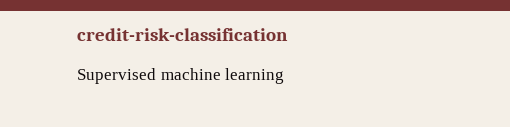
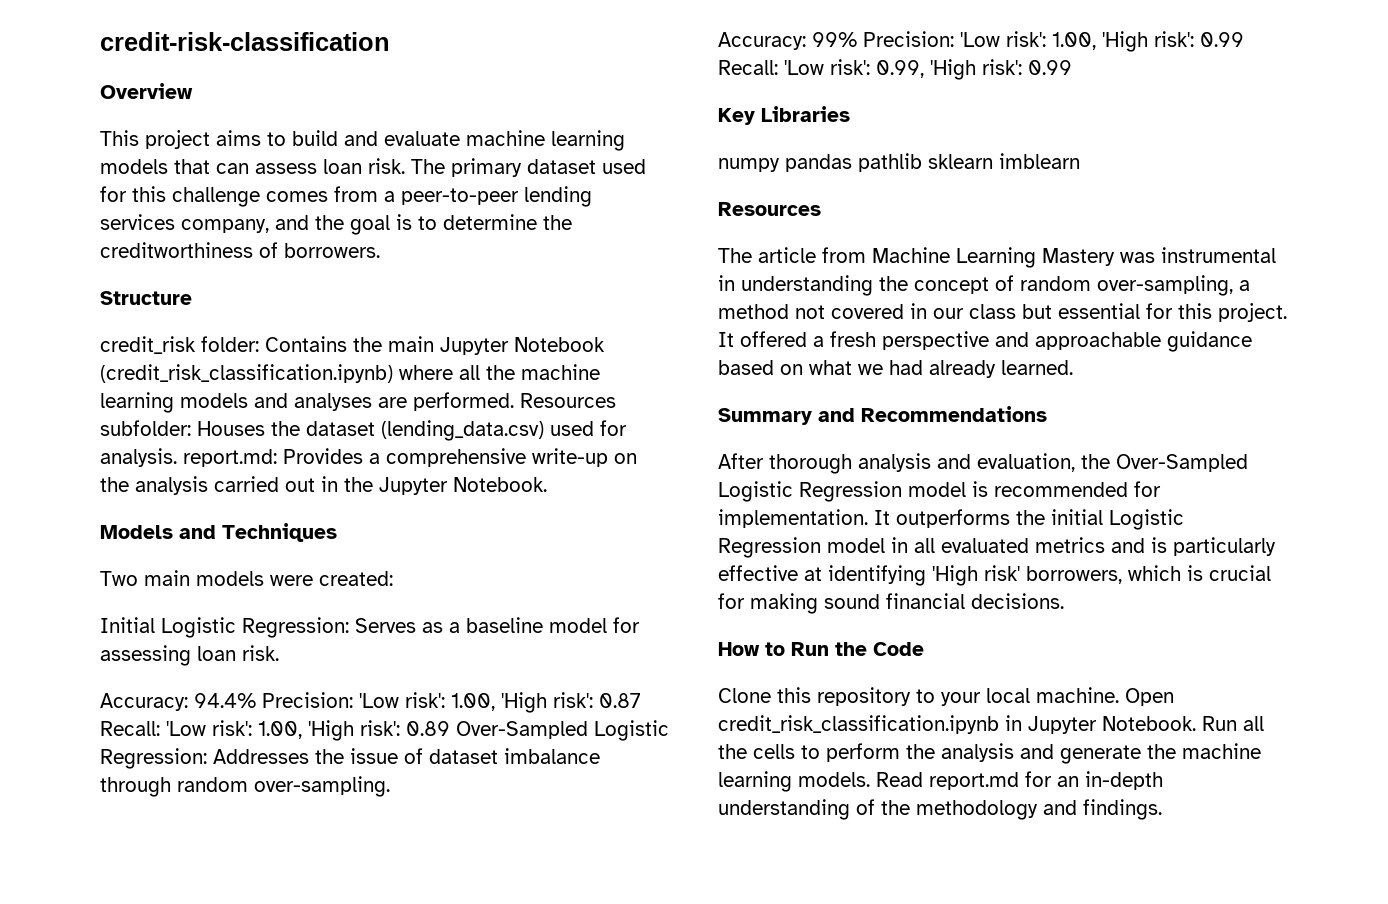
[77,68,285,84] Supervised machine learning -> [100,83,193,99] [100,130,625,151] [100,158,646,177] [100,186,592,207] [100,214,572,235] [100,242,380,258] [100,291,192,305] [100,336,605,355] [100,364,600,383] [100,392,616,413] [100,420,627,441] [100,448,637,467] [100,476,547,495] [100,523,337,542] [100,570,393,586] [100,617,640,638] [100,645,279,666] [100,692,641,713] [100,720,669,741] [100,748,600,769] [100,776,390,797] [718,31,1244,52] [718,59,1072,80] [718,106,850,125] [718,153,1080,172] [718,202,821,216] [718,247,1276,268] [718,275,1250,296] [718,303,1287,322] [718,331,1252,352] [718,360,1073,378] [718,406,1047,425] [718,453,1248,474] [718,481,1161,502] [718,509,1184,530] [718,537,1276,558] [718,565,1271,586] [718,593,1064,614] [718,642,924,656] [718,687,1174,706] [718,715,1264,734] [718,743,1261,764] [718,771,1163,792] [718,799,1162,820] Overview // This project aims to build and evaluate machine learning models that can assess loan risk. The primary dataset used for this challenge comes from a peer-to-peer lending services company, and the goal is to determine the creditworthiness of borrowers. // Structure // credit_risk folder: Contains the main Jupyter Notebook (credit_risk_classification.ipynb) where all the machine learning models and analyses are performed. Resources subfolder: Houses the dataset (lending_data.csv) used for analysis. report.md: Provides a comprehensive write-up on the analysis carried out in the Jupyter Notebook. // Models and Techniques // Two main models were created: // Initial Logistic Regression: Serves as a baseline model for assessing loan risk. // Accuracy: 94.4% Precision: 'Low risk': 1.00, 'High risk': 0.87 Recall: 'Low risk': 1.00, 'High risk': 0.89 Over-Sampled Logistic Regression: Addresses the issue of dataset imbalance through random over-sampling. // Accuracy: 99% Precision: 'Low risk': 1.00, 'High risk': 0.99 Recall: 'Low risk': 0.99, 'High risk': 0.99 // Key Libraries // numpy pandas pathlib sklearn imblearn // Resources // The article from Machine Learning Mastery was instrumental in understanding the concept of random over-sampling, a method not covered in our class but essential for this project. It offered a fresh perspective and approachable guidance based on what we had already learned. // Summary and Recommendations // After thorough analysis and evaluation, the Over-Sampled Logistic Regression model is recommended for implementation. It outperforms the initial Logistic Regression model in all evaluated metrics and is particularly effective at identifying 'High risk' borrowers, which is crucial for making sound financial decisions. // How to Run the Code // Clone this repository to your local machine. Open credit_risk_classification.ipynb in Jupyter Notebook. Run all the cells to perform the analysis and generate the machine learning models. Read report.md for an in-depth understanding of the methodology and findings.

